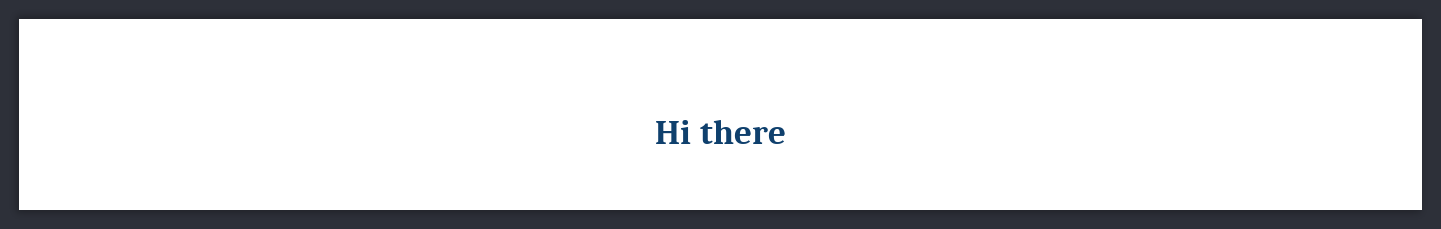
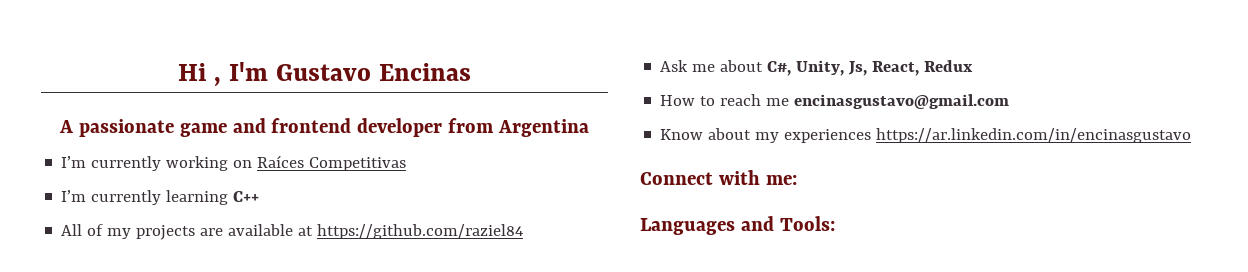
[700,119,787,144] there -> [214,62,471,87] [59,118,589,137] [61,155,407,171] [61,190,260,205] [61,224,524,240] [660,60,974,76] [660,94,1010,109] [660,128,1192,143] [640,170,797,185] [640,216,835,235] , I'm Gustavo Encinas // A passionate game and frontend developer from Argentina // I’m currently working on Raíces Competitivas // I’m currently learning C++ // All of my projects are available at https://github.com/raziel84 // Ask me about C#, Unity, Js, React, Redux // How to reach me encinasgustavo@gmail.com // Know about my experiences https://ar.linkedin.com/in/encinasgustavo // Connect with me: // Languages and Tools:

